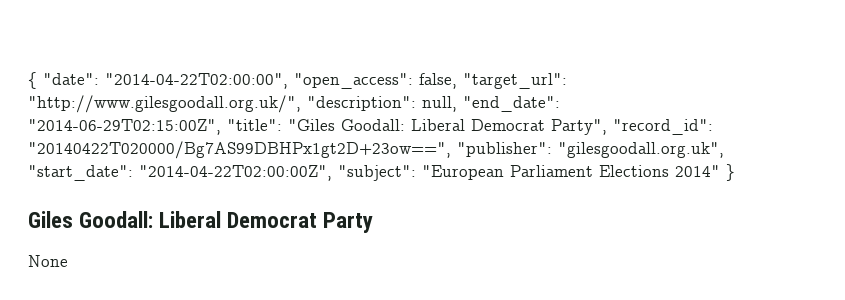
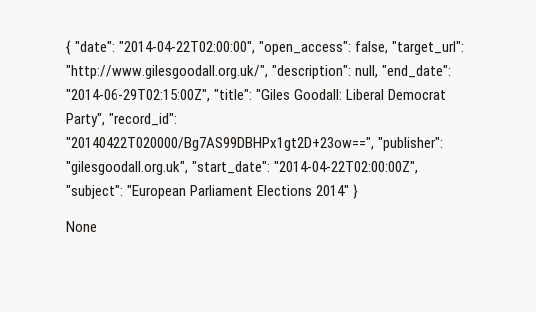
[28,211,374,233] // Giles Goodall: Liberal Democrat Party -> (359, 191) none

